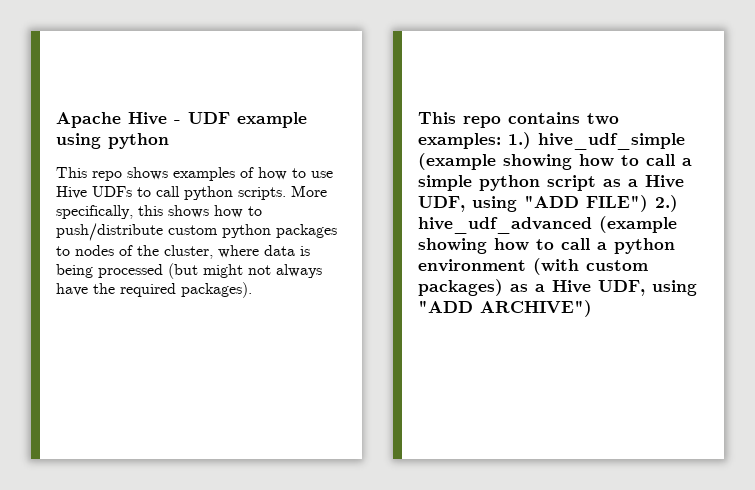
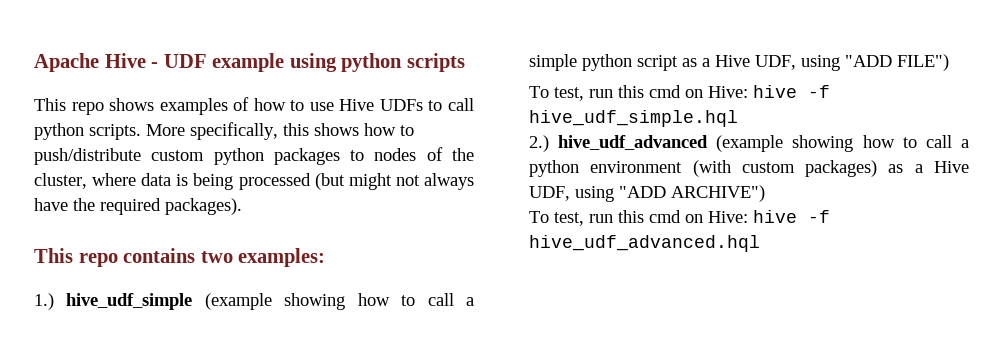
(169, 141) none -> [406,53,465,72] scripts
(501, 141) none -> (326, 257) //
(648, 203) none -> [529,85,830,101] [529,110,738,127] // To test, run this cmd on Hive: hive -f hive_udf_simple.hql //
(592, 308) none -> [529,210,830,226] [529,235,760,252] // To test, run this cmd on Hive: hive -f hive_udf_advanced.hql

